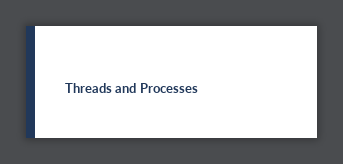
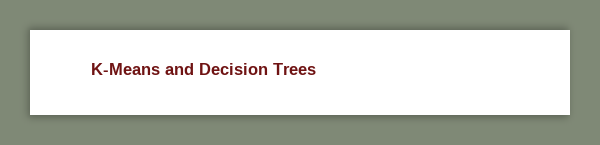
[65,83,198,93] Threads and Processes -> [91,63,316,75] K-Means and Decision Trees

